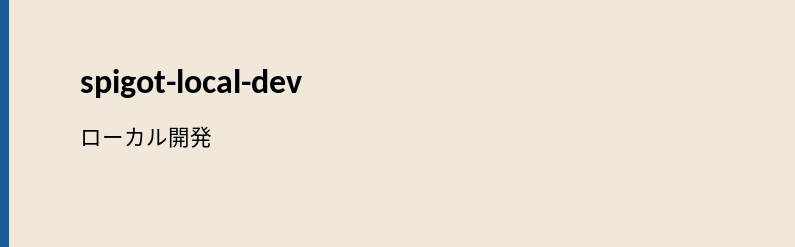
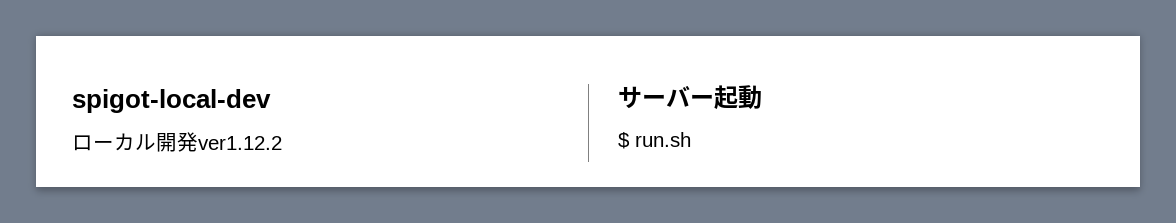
(212, 137) none -> [198,136,282,150] [618,85,762,110] [618,132,691,149] ver1.12.2 // サーバー起動 // $ run.sh

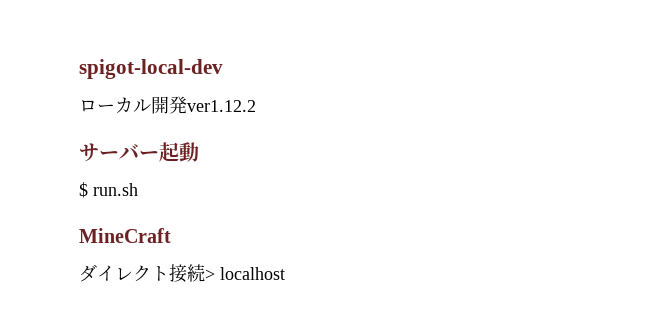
(691, 139) none -> [79,228,171,243] [79,264,285,283] // MineCraft // ダイレクト接続> localhost

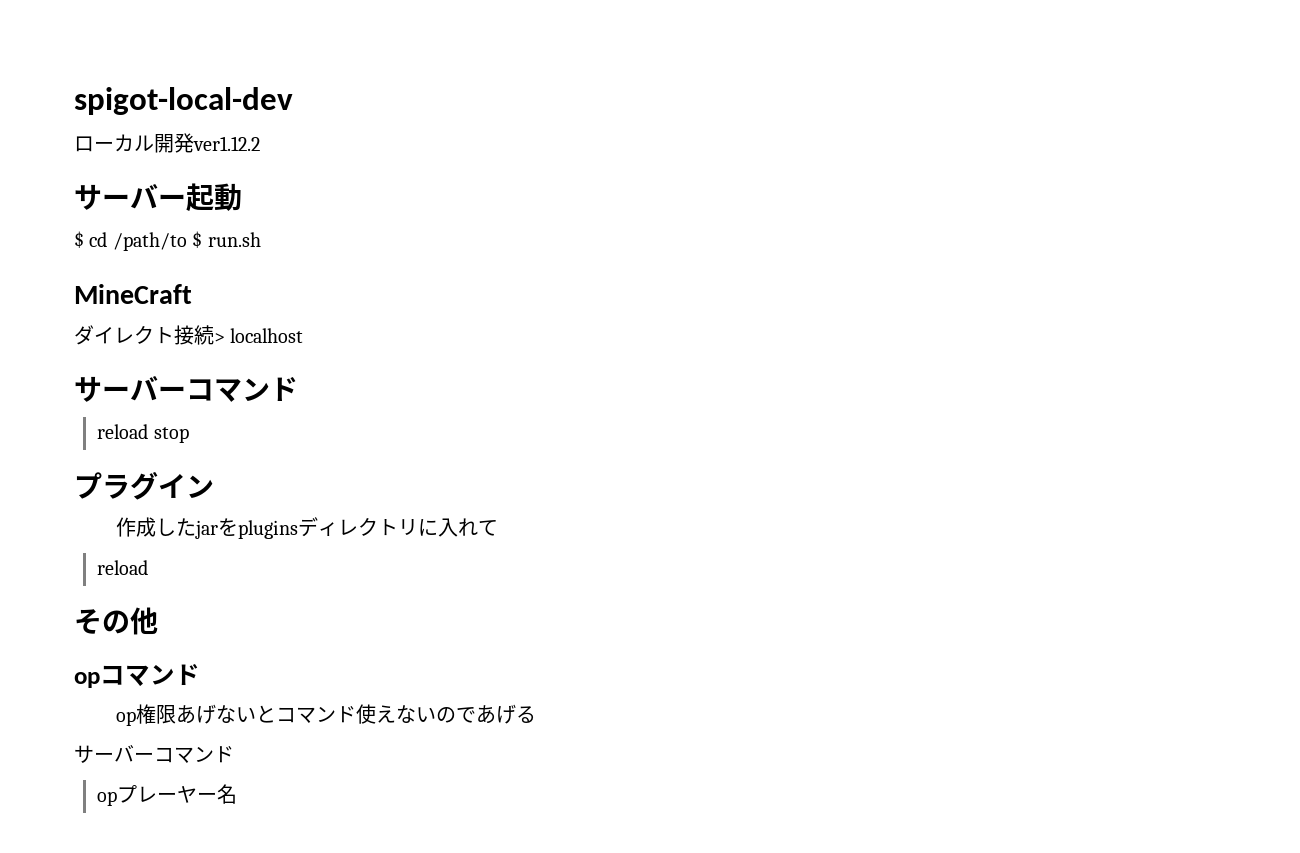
(88, 190) none -> [89,231,203,251] cd /path/to $
(285, 273) none -> [74,376,298,402] [97,424,189,443] [74,471,214,500] [116,517,499,539] [97,560,149,575] [74,607,158,635] [74,664,200,688] [116,704,537,726] [74,745,234,763] [97,784,238,806] // サーバーコマンド // reload stop // プラグイン // 作成したjarをpluginsディレクトリに入れて // reload // その他 // opコマンド // op権限あげないとコマンド使えないのであげる // サーバーコマンド // opプレーヤー名

